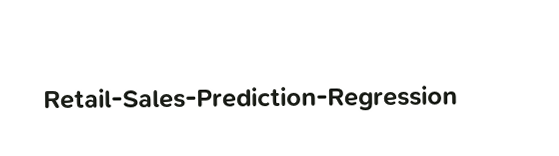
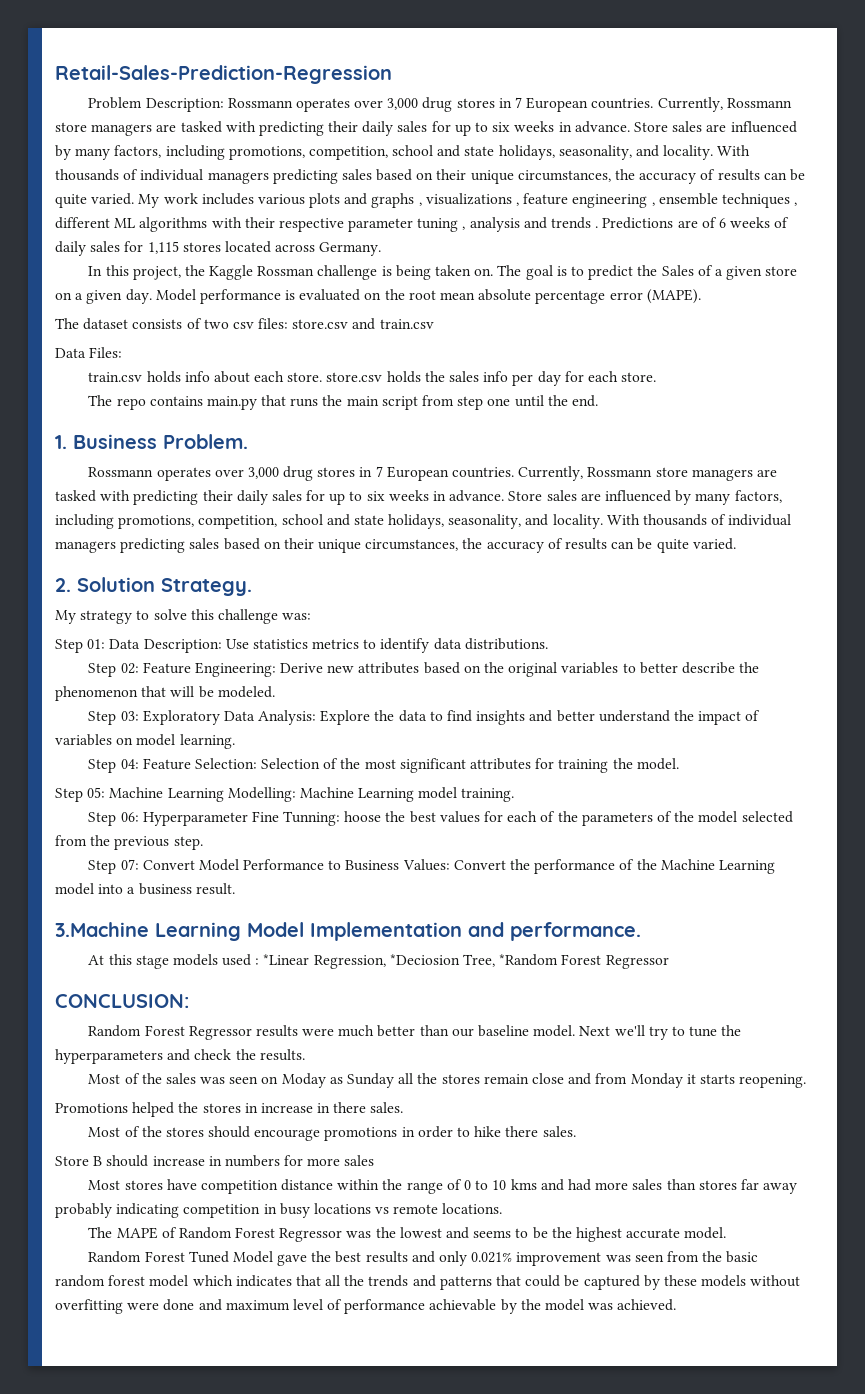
(458, 99) none -> [88,97,792,112] [55,121,797,136] [55,145,751,160] [55,169,805,184] [55,193,798,208] [55,217,790,232] [55,241,382,256] [88,265,798,280] [55,289,701,304] [55,318,434,330] [55,347,123,358] [88,371,657,386] [88,395,598,410] [55,434,248,449] [88,466,777,481] [55,490,782,505] [55,514,792,529] [55,538,736,553] [55,577,252,596] [55,609,312,624] [55,638,548,653] [88,662,760,677] [55,686,275,701] [88,710,761,725] [55,734,235,749] [88,758,679,773] [55,787,515,802] [88,811,793,826] [55,835,203,850] [88,859,775,874] [55,883,235,895] [55,922,641,941] [88,954,669,969] [55,994,189,1008] [88,1025,742,1040] [55,1049,305,1064] [88,1073,807,1088] [55,1102,404,1117] [88,1126,576,1141] [55,1155,375,1167] [88,1179,798,1194] [55,1203,503,1218] [88,1227,727,1242] [88,1251,759,1266] [55,1275,801,1290] [55,1299,677,1314] // Problem Description: Rossmann operates over 3,000 drug stores in 7 European countries. Currently, Rossmann store managers are tasked with predicting their daily sales for up to six weeks in advance. Store sales are influenced by many factors, including promotions, competition, school and state holidays, seasonality, and locality. With thousands of individual managers predicting sales based on their unique circumstances, the accuracy of results can be quite varied. My work includes various plots and graphs , visualizations , feature engineering , ensemble techniques , different ML algorithms with their respective parameter tuning , analysis and trends . Predictions are of 6 weeks of daily sales for 1,115 stores located across Germany. // In this project, the Kaggle Rossman challenge is being taken on. The goal is to predict the Sales of a given store on a given day. Model performance is evaluated on the root mean absolute percentage error (MAPE). // The dataset consists of two csv files: store.csv and train.csv // Data Files: // train.csv holds info about each store. store.csv holds the sales info per day for each store. // The repo contains main.py that runs the main script from step one until the end. // 1. Business Problem. // Rossmann operates over 3,000 drug stores in 7 European countries. Currently, Rossmann store managers are tasked with predicting their daily sales for up to six weeks in advance. Store sales are influenced by many factors, including promotions, competition, school and state holidays, seasonality, and locality. With thousands of individual managers predicting sales based on their unique circumstances, the accuracy of results can be quite varied. // 2. Solution Strategy. // My strategy to solve this challenge was: // Step 01: Data Description: Use statistics metrics to identify data distributions. // Step 02: Feature Engineering: Derive new attributes based on the original variables to better describe the phenomenon that will be modeled. // Step 03: Exploratory Data Analysis: Explore the data to find insights and better understand the impact of variables on model learning. // Step 04: Feature Selection: Selection of the most significant attributes for training the model. // Step 05: Machine Learning Modelling: Machine Learning model training. // Step 06: Hyperparameter Fine Tunning: hoose the best values for each of the parameters of the model selected from the previous step. // Step 07: Convert Model Performance to Business Values: Convert the performance of the Machine Learning model into a business result. // 3.Machine Learning Model Implementation and performance. // At this stage models used : *Linear Regression, *Deciosion Tree, *Random Forest Regressor // CONCLUSION: // Random Forest Regressor results were much better than our baseline model. Next we'll try to tune the hyperparameters and check the results. // Most of the sales was seen on Moday as Sunday all the stores remain close and from Monday it starts reopening. // Promotions helped the stores in increase in there sales. // Most of the stores should encourage promotions in order to hike there sales. // Store B should increase in numbers for more sales // Most stores have competition distance within the range of 0 to 10 kms and had more sales than stores far away probably indicating competition in busy locations vs remote locations. // The MAPE of Random Forest Regressor was the lowest and seems to be the highest accurate model. // Random Forest Tuned Model gave the best results and only 0.021% improvement was seen from the basic random forest model which indicates that all the trends and patterns that could be captured by these models without overfitting were done and maximum level of performance achievable by the model was achieved.

